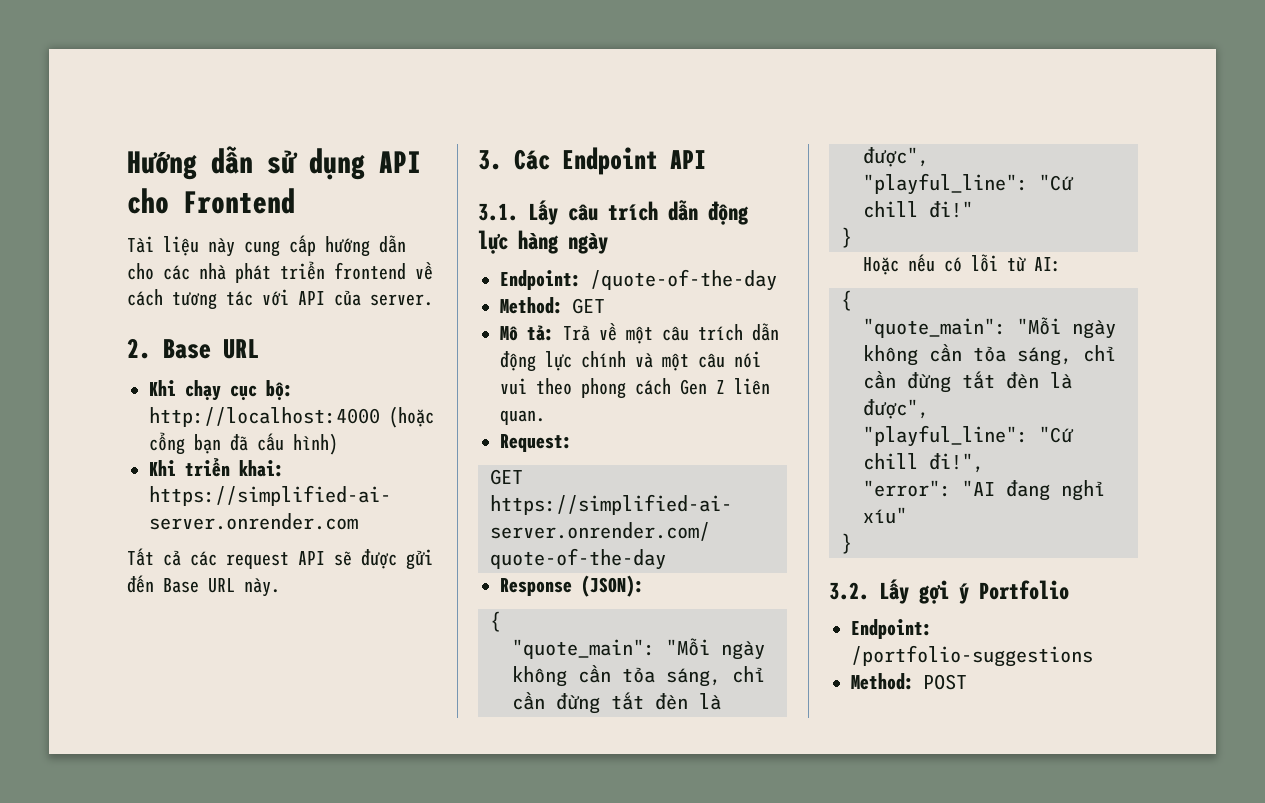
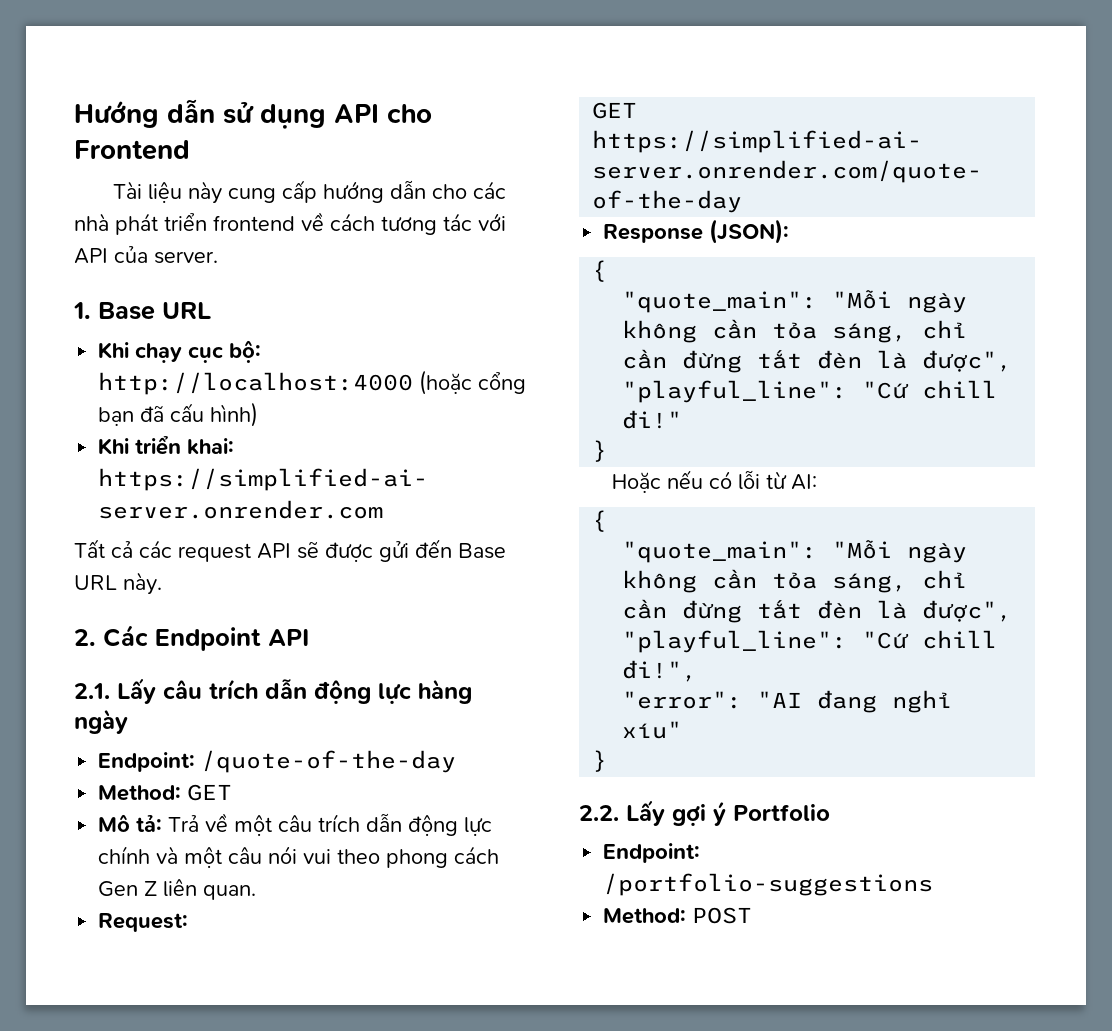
[127,338,151,359] 2. -> [73,302,91,319] 1.
[478,150,502,170] 3. -> [74,629,96,646] 2.
[478,203,518,221] 3.1. -> [74,683,110,699] 2.1.
[829,582,869,600] 3.2. -> [579,805,619,821] 2.2.

